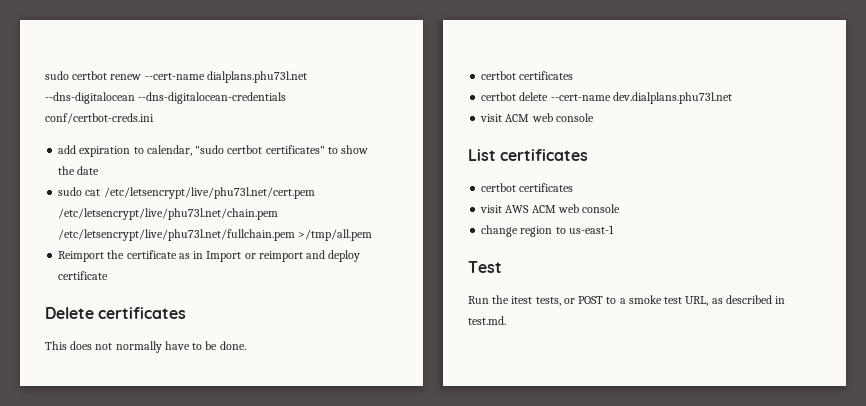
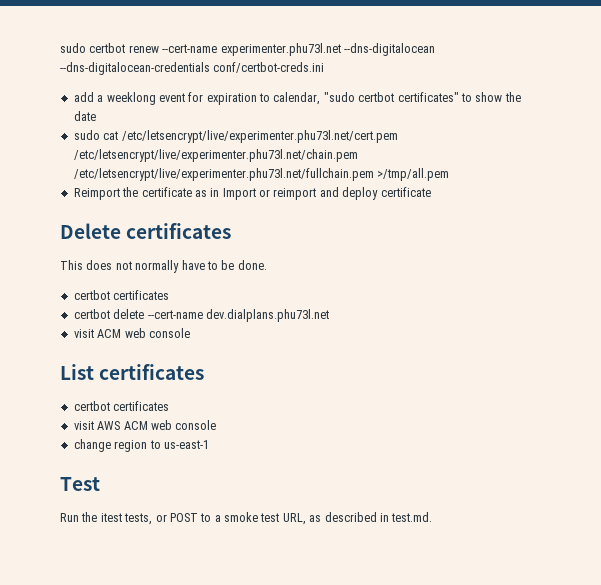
[206,71,307,83] dialplans.phu73l.net -> [220,43,341,56] experimenter.phu73l.net
(77, 149) none -> [97,92,204,105] a weeklong event for
[103,187,315,199] [58,208,279,220] [58,229,296,241] /etc/letsencrypt/live/phu73l.net/cert.pem /etc/letsencrypt/live/phu73l.net/chain.pem /etc/letsencrypt/live/phu73l.net/fullchain.pem -> [121,130,398,143] [73,149,358,162] [73,168,374,181] /etc/letsencrypt/live/experimenter.phu73l.net/cert.pem /etc/letsencrypt/live/experimenter.phu73l.net/chain.pem /etc/letsencrypt/live/experimenter.phu73l.net/fullchain.pem

